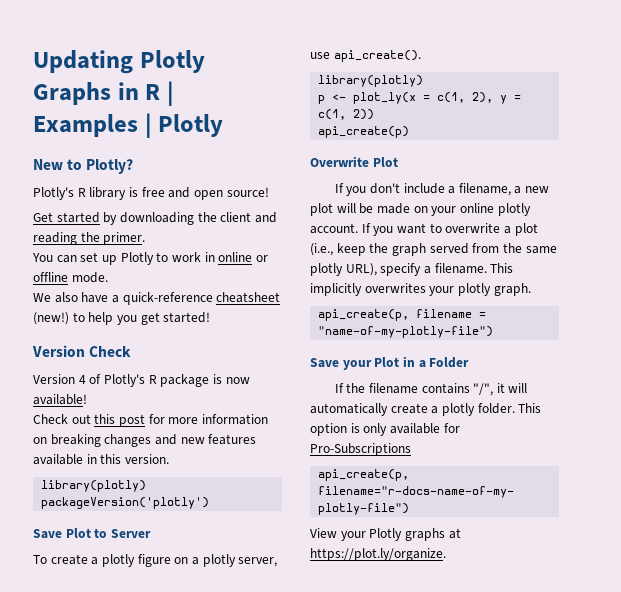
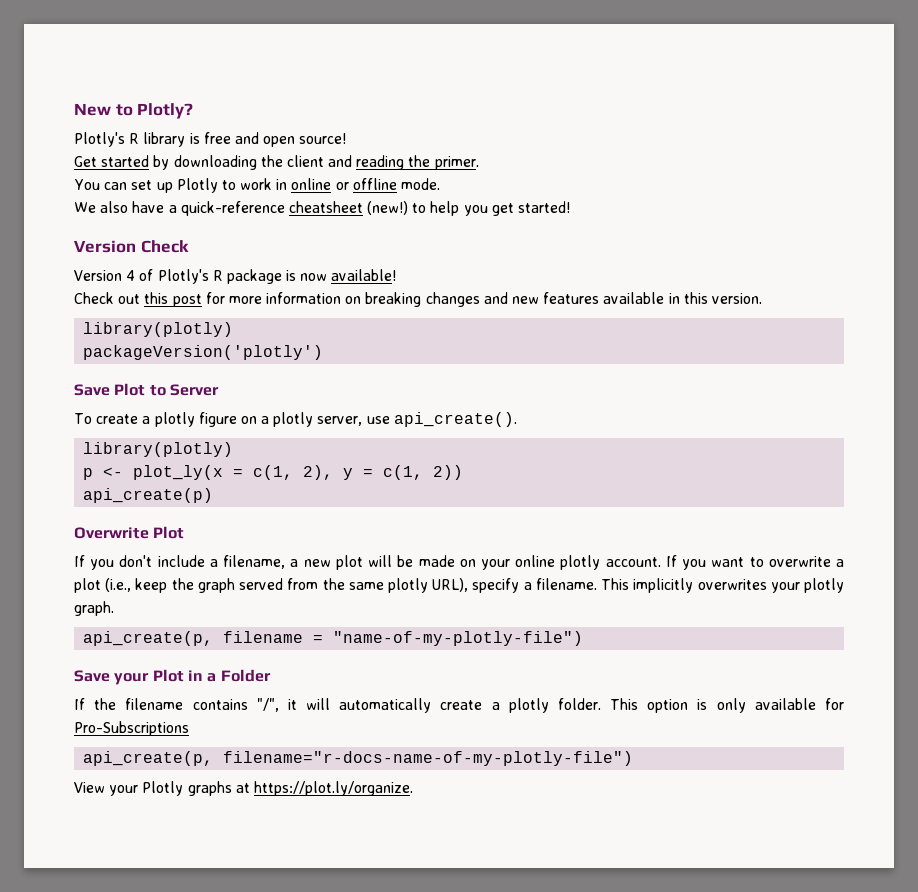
[33,50,205,74] [33,81,174,106] [33,113,224,138] Updating Plotly Graphs in R | Examples | Plotly // -> (74, 109) none

